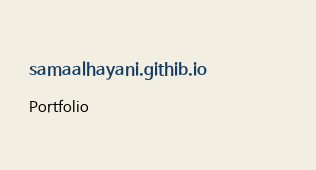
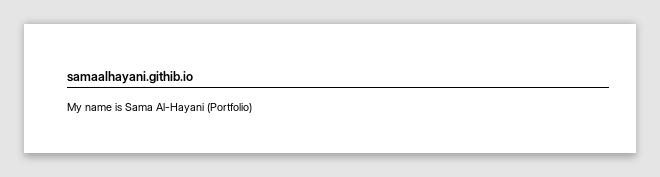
[29,99,89,113] Portfolio -> [67,103,252,113] My name is Sama Al-Hayani (Portfolio)

